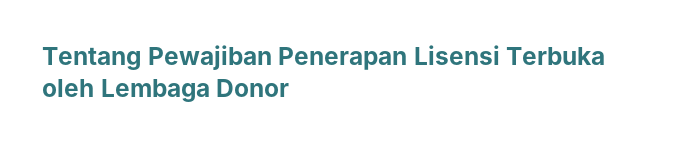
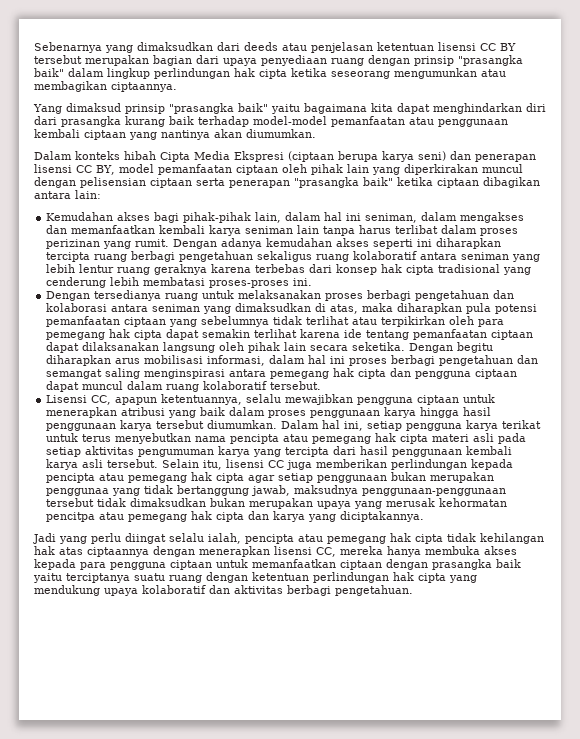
[42,45,606,70] [42,79,290,102] Tentang Pewajiban Penerapan Lisensi Terbuka oleh Lembaga Donor -> [34,42,516,53] [34,55,523,66] [34,68,506,79] [34,81,177,92] [33,103,546,114] [34,116,508,127] [34,129,316,140] [34,151,536,162] [34,164,523,175] [34,177,540,188] [34,190,101,199] [46,212,525,223] [46,225,519,236] [46,238,502,249] [46,251,541,262] [46,264,532,275] [46,277,313,288] [46,290,515,301] [46,303,538,314] [46,316,505,327] [46,329,534,340] [46,342,494,353] [46,355,539,366] [46,368,518,379] [46,381,322,392] [46,394,496,405] [46,407,492,418] [46,420,542,431] [46,433,527,444] [46,446,513,457] [46,459,514,470] [46,472,495,483] [46,485,507,496] [46,498,508,509] [46,511,425,522] [33,533,544,544] [34,546,517,557] [34,559,521,570] [33,572,477,583] [34,585,413,596] Sebenarnya yang dimaksudkan dari deeds atau penjelasan ketentuan lisensi CC BY tersebut merupakan bagian dari upaya penyediaan ruang dengan prinsip "prasangka baik" dalam lingkup perlindungan hak cipta ketika seseorang mengumunkan atau membagikan ciptaannya. // Yang dimaksud prinsip "prasangka baik" yaitu bagaimana kita dapat menghindarkan diri dari prasangka kurang baik terhadap model-model pemanfaatan atau penggunaan kembali ciptaan yang nantinya akan diumumkan. // Dalam konteks hibah Cipta Media Ekspresi (ciptaan berupa karya seni) dan penerapan lisensi CC BY, model pemanfaatan ciptaan oleh pihak lain yang diperkirakan muncul dengan pelisensian ciptaan serta penerapan "prasangka baik" ketika ciptaan dibagikan antara lain: // Kemudahan akses bagi pihak-pihak lain, dalam hal ini seniman, dalam mengakses dan memanfaatkan kembali karya seniman lain tanpa harus terlibat dalam proses perizinan yang rumit. Dengan adanya kemudahan akses seperti ini diharapkan tercipta ruang berbagi pengetahuan sekaligus ruang kolaboratif antara seniman yang lebih lentur ruang geraknya karena terbebas dari konsep hak cipta tradisional yang cenderung lebih membatasi proses-proses ini. // Dengan tersedianya ruang untuk melaksanakan proses berbagi pengetahuan dan kolaborasi antara seniman yang dimaksudkan di atas, maka diharapkan pula potensi pemanfaatan ciptaan yang sebelumnya tidak terlihat atau terpikirkan oleh para pemegang hak cipta dapat semakin terlihat karena ide tentang pemanfaatan ciptaan dapat dilaksanakan langsung oleh pihak lain secara seketika. Dengan begitu diharapkan arus mobilisasi informasi, dalam hal ini proses berbagi pengetahuan dan semangat saling menginspirasi antara pemegang hak cipta dan pengguna ciptaan dapat muncul dalam ruang kolaboratif tersebut. // Lisensi CC, apapun ketentuannya, selalu mewajibkan pengguna ciptaan untuk menerapkan atribusi yang baik dalam proses penggunaan karya hingga hasil penggunaan karya tersebut diumumkan. Dalam hal ini, setiap pengguna karya terikat untuk terus menyebutkan nama pencipta atau pemegang hak cipta materi asli pada setiap aktivitas pengumuman karya yang tercipta dari hasil penggunaan kembali karya asli tersebut. Selain itu, lisensi CC juga memberikan perlindungan kepada pencipta atau pemegang hak cipta agar setiap penggunaan bukan merupakan penggunaa yang tidak bertanggung jawab, maksudnya penggunaan-penggunaan tersebut tidak dimaksudkan bukan merupakan upaya yang merusak kehormatan pencitpa atau pemegang hak cipta dan karya yang diciptakannya. // Jadi yang perlu diingat selalu ialah, pencipta atau pemegang hak cipta tidak kehilangan hak atas ciptaannya dengan menerapkan lisensi CC, mereka hanya membuka akses kepada para pengguna ciptaan untuk memanfaatkan ciptaan dengan prasangka baik yaitu terciptanya suatu ruang dengan ketentuan perlindungan hak cipta yang mendukung upaya kolaboratif dan aktivitas berbagi pengetahuan.

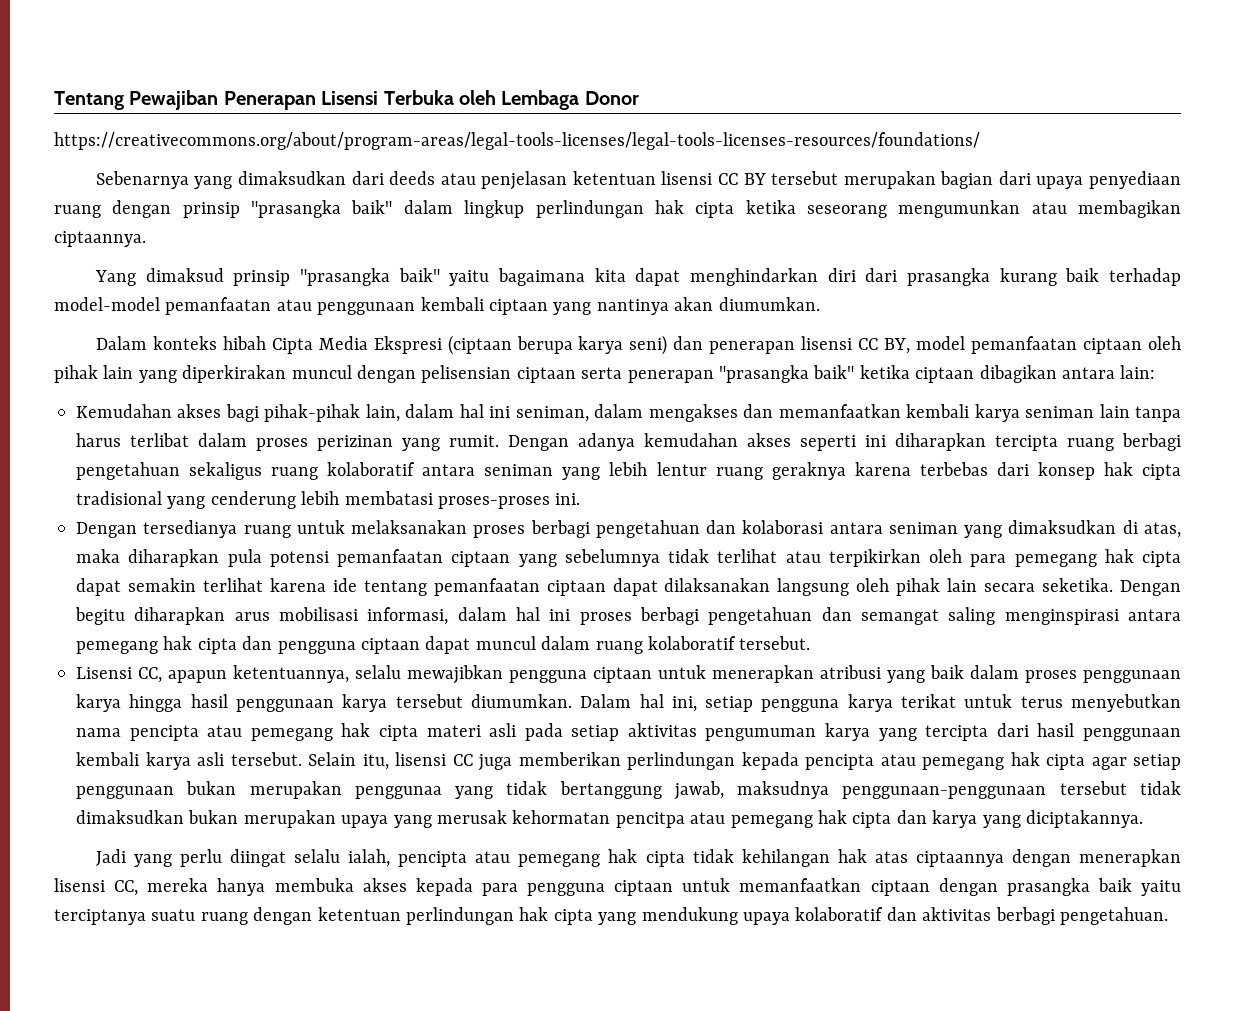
(34, 47) none -> [54,90,639,110] [54,132,980,150] Tentang Pewajiban Penerapan Lisensi Terbuka oleh Lembaga Donor // https://creativecommons.org/about/program-areas/legal-tools-licenses/legal-tools-licenses-resources/foundations/ //

